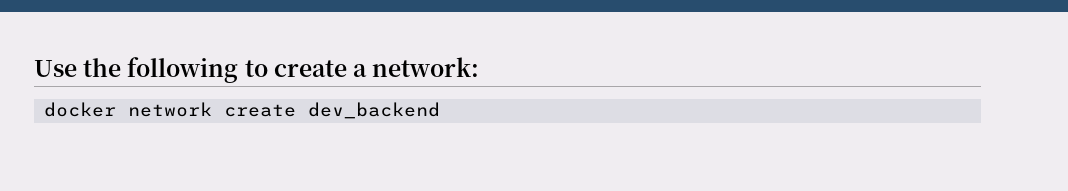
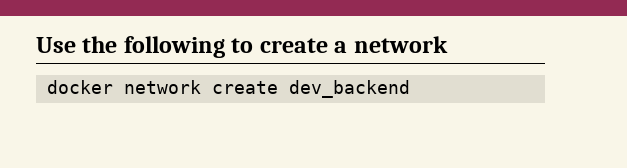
[372,57,480,77] network: -> [353,36,448,53] network

